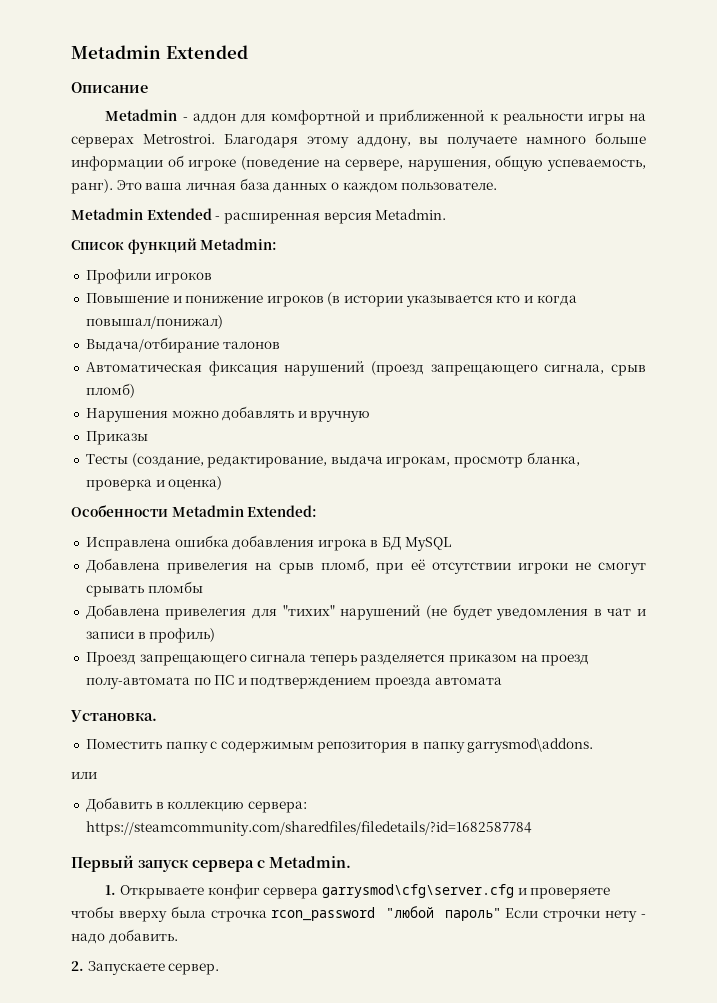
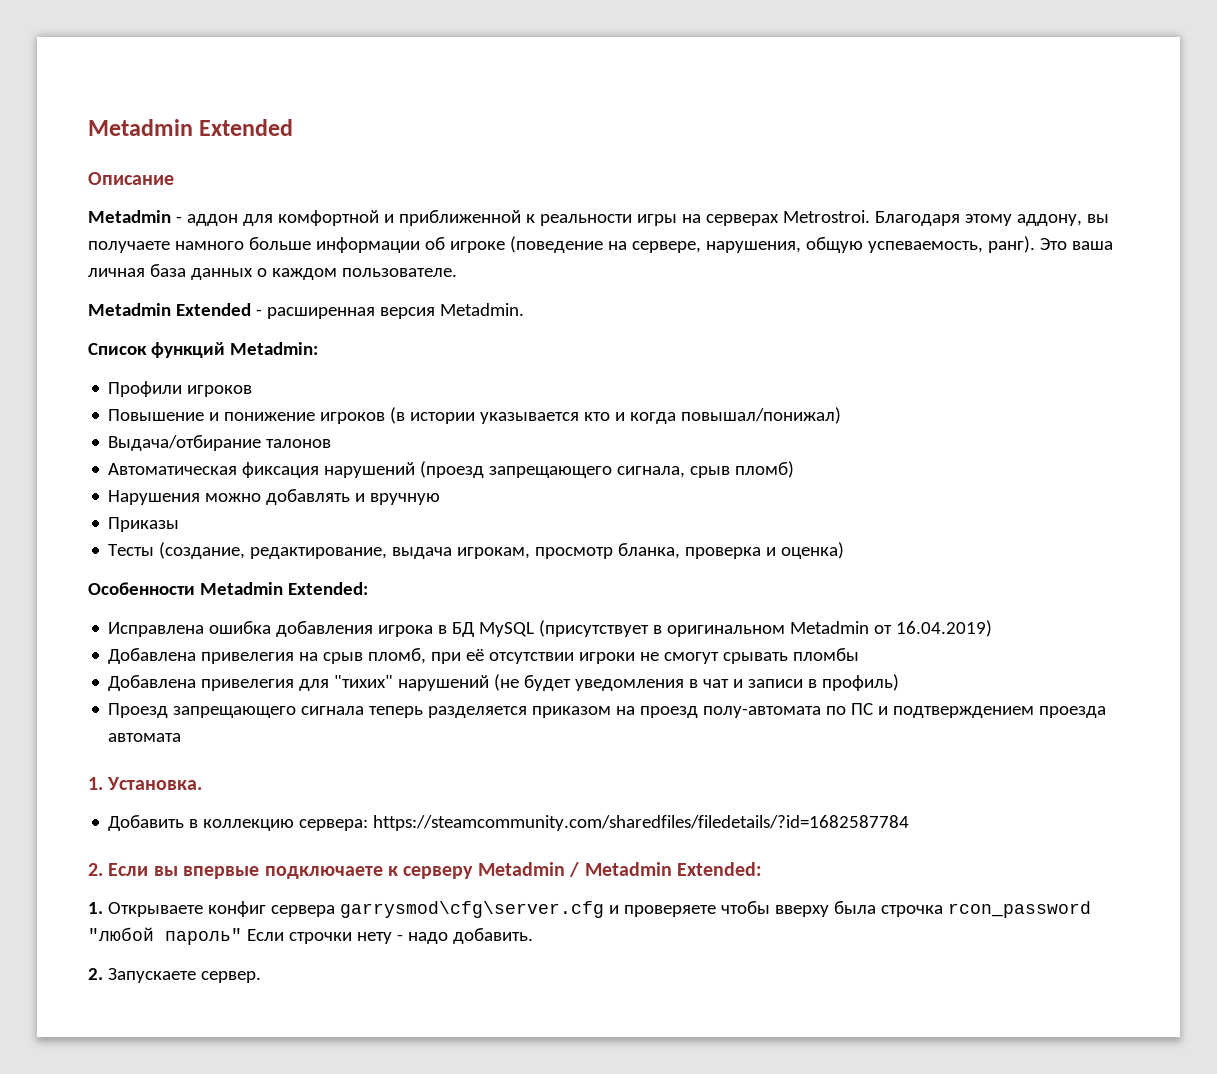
(451, 544) none -> [539,620,993,637] (присутствует в оригинальном Metadmin от 16.04.2019)
(502, 681) none -> [88,777,103,790] 1.
[85,738,594,753] [71,772,97,779] // Поместить папку с содержимым репозитория в папку garrysmod\addons. // или -> (203, 783) none
[71,855,351,872] Первый запуск сервера с Metadmin. -> [88,862,762,879] 2. Если вы впервые подключаете к серверу Metadmin / Metadmin Extended:

